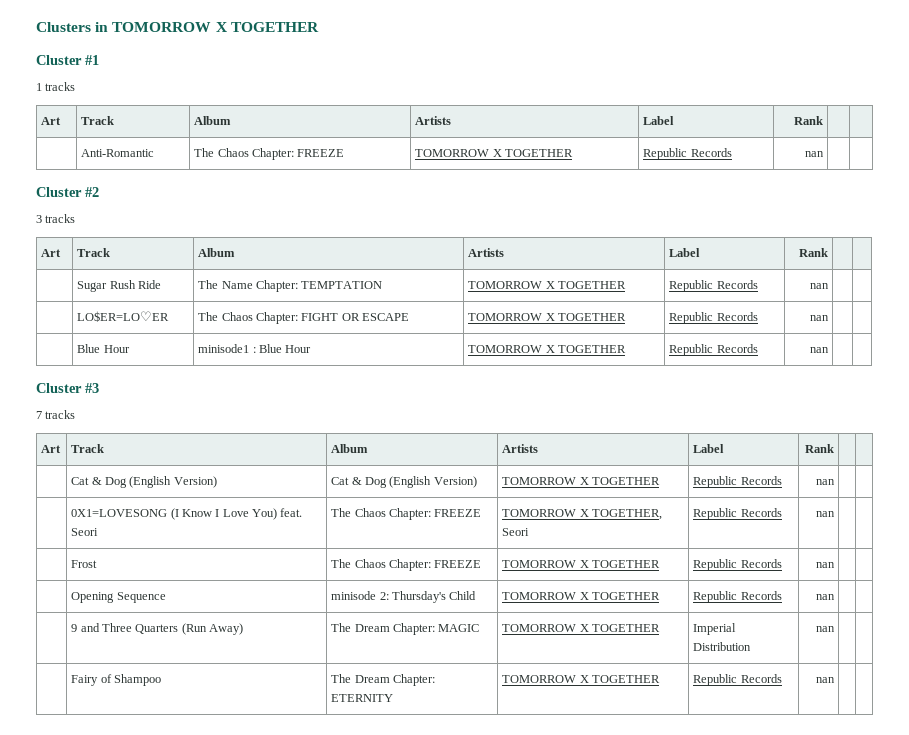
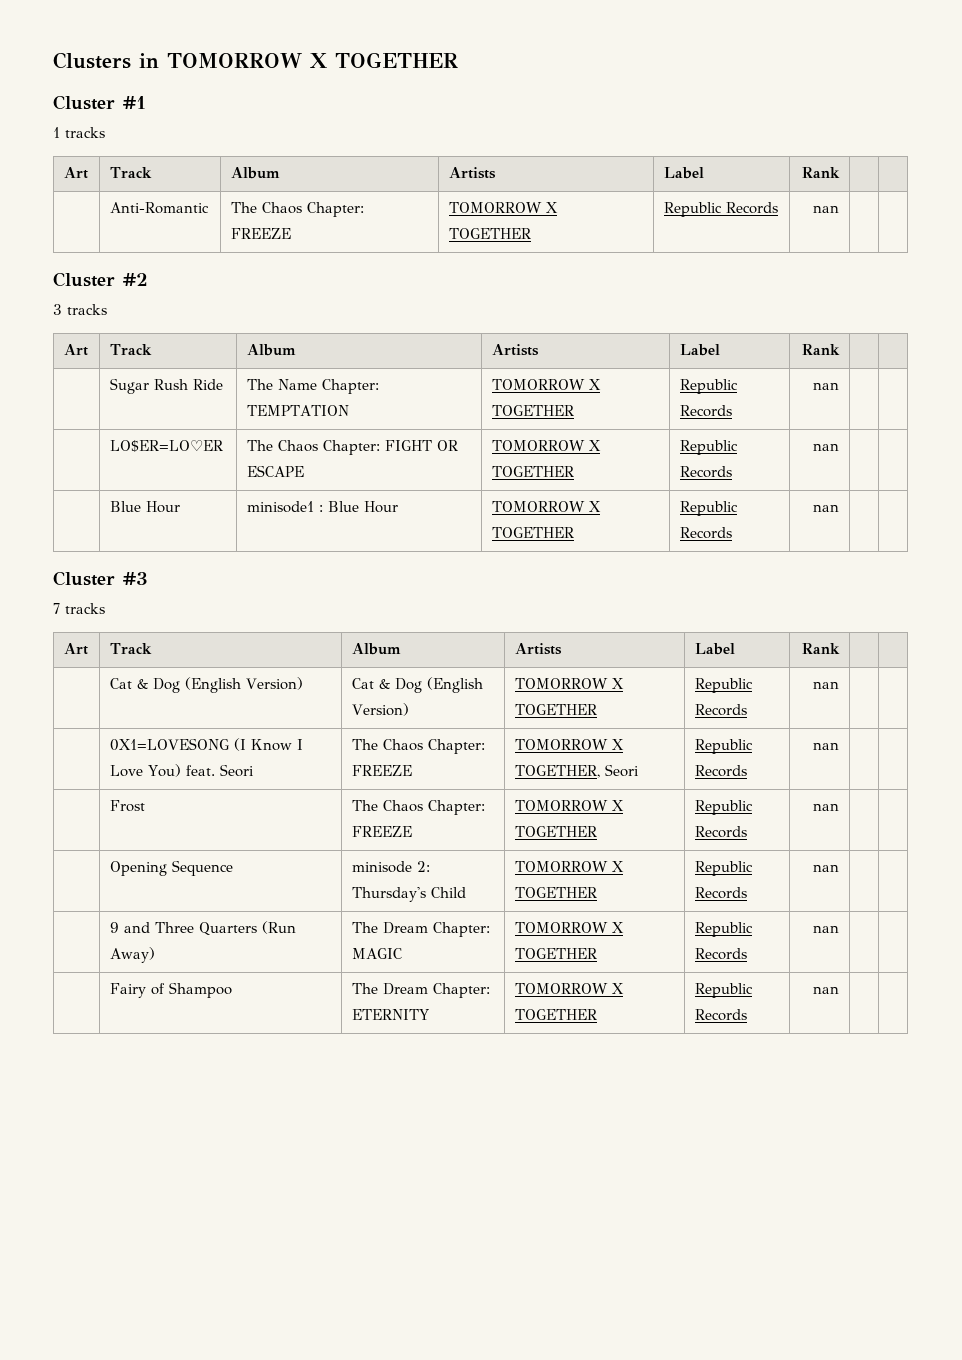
[693,623,737,635] [693,642,752,651] Imperial Distribution -> [694,922,753,937] [694,948,747,960] Republic Records

